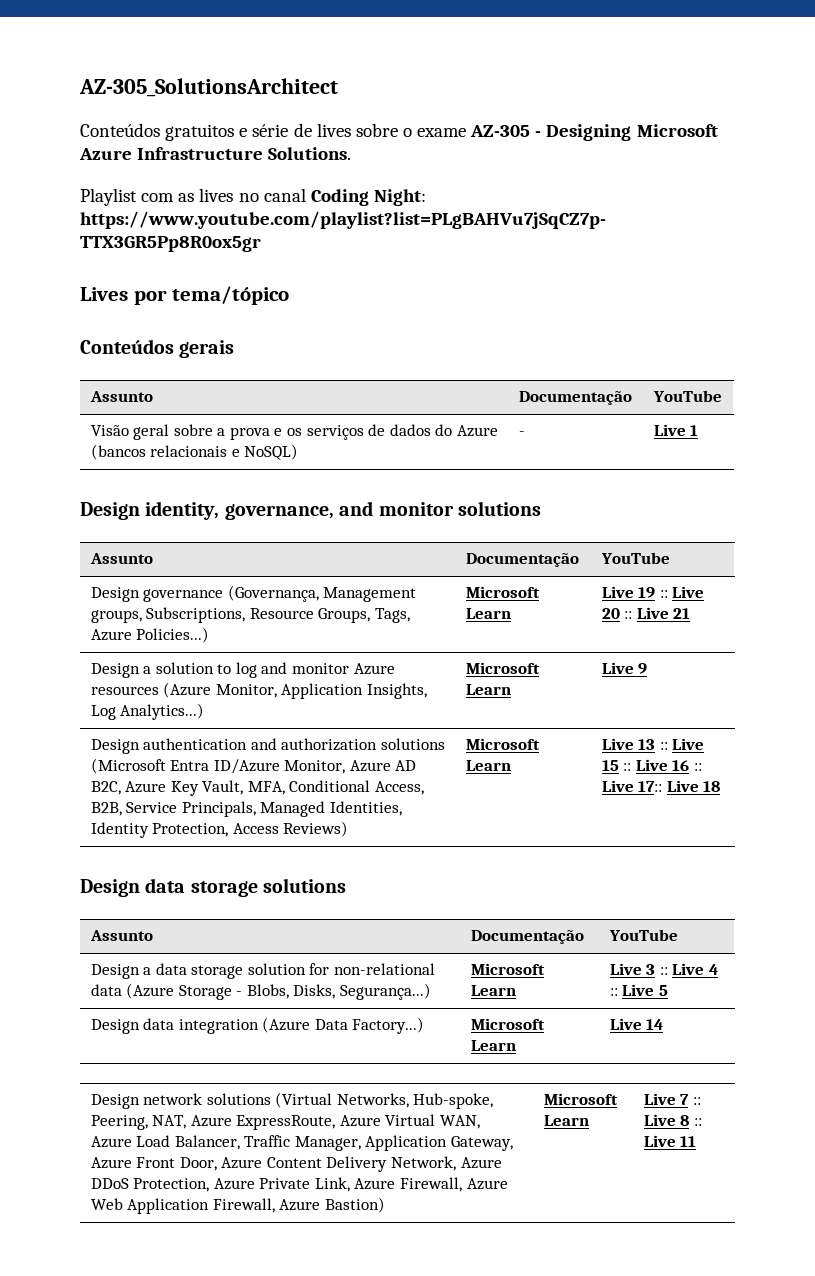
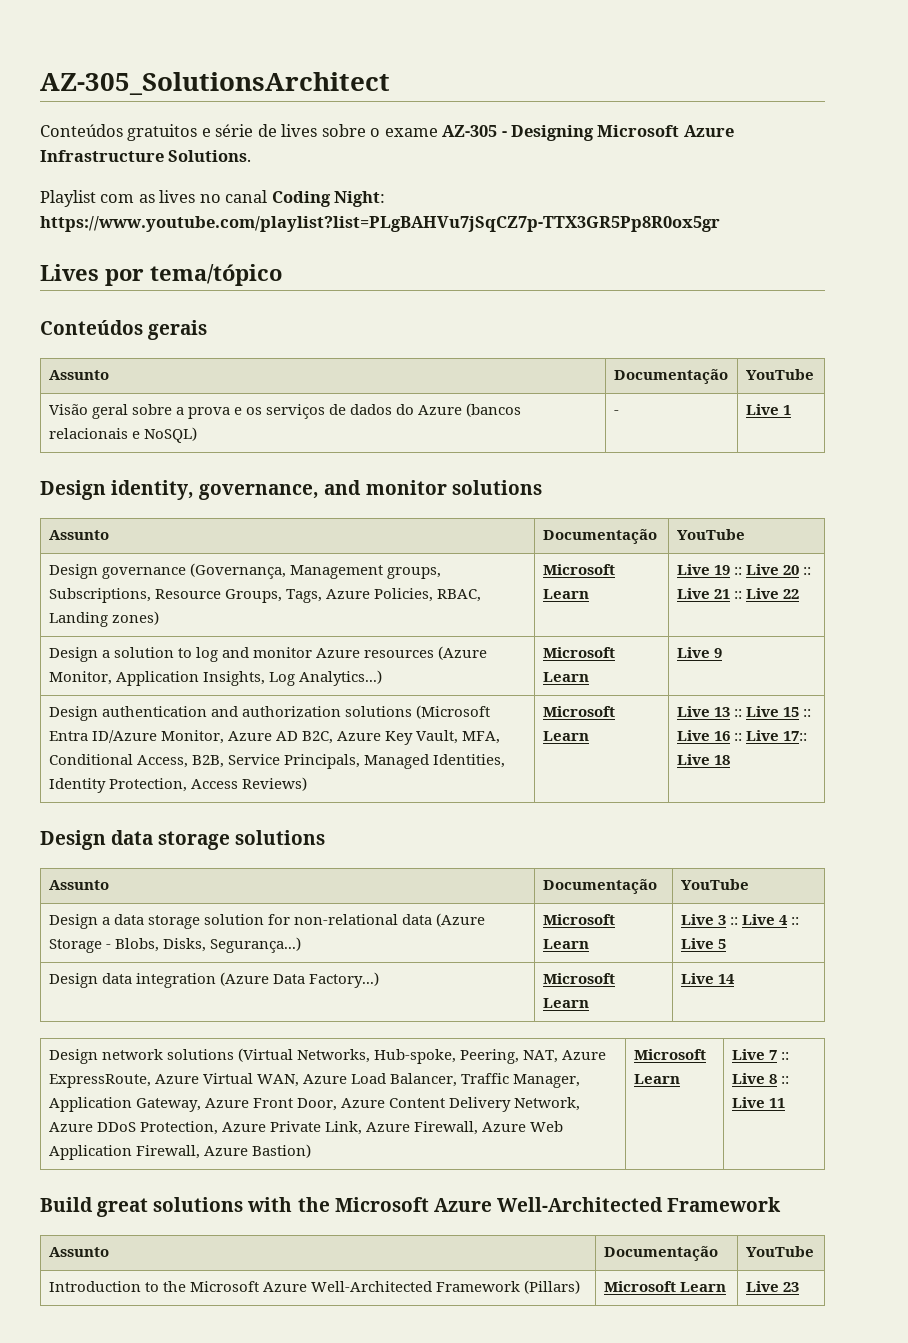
[136,627,210,643] Policies...) -> [373,588,482,602] [48,611,159,627] Policies, RBAC, Landing zones)
(691, 613) none -> [733,588,799,599] :: Live 22
(697, 1141) none -> [40,1197,782,1217] [48,1247,109,1257] [603,1246,718,1261] [745,1246,814,1257] [48,1280,581,1294] [603,1281,726,1292] [745,1281,799,1292] // Build great solutions with the Microsoft Azure Well-Architected Framework // Assunto | Documentação | YouTube // Introduction to the Microsoft Azure Well-Architected Framework (Pillars) | Microsoft Learn | Live 23

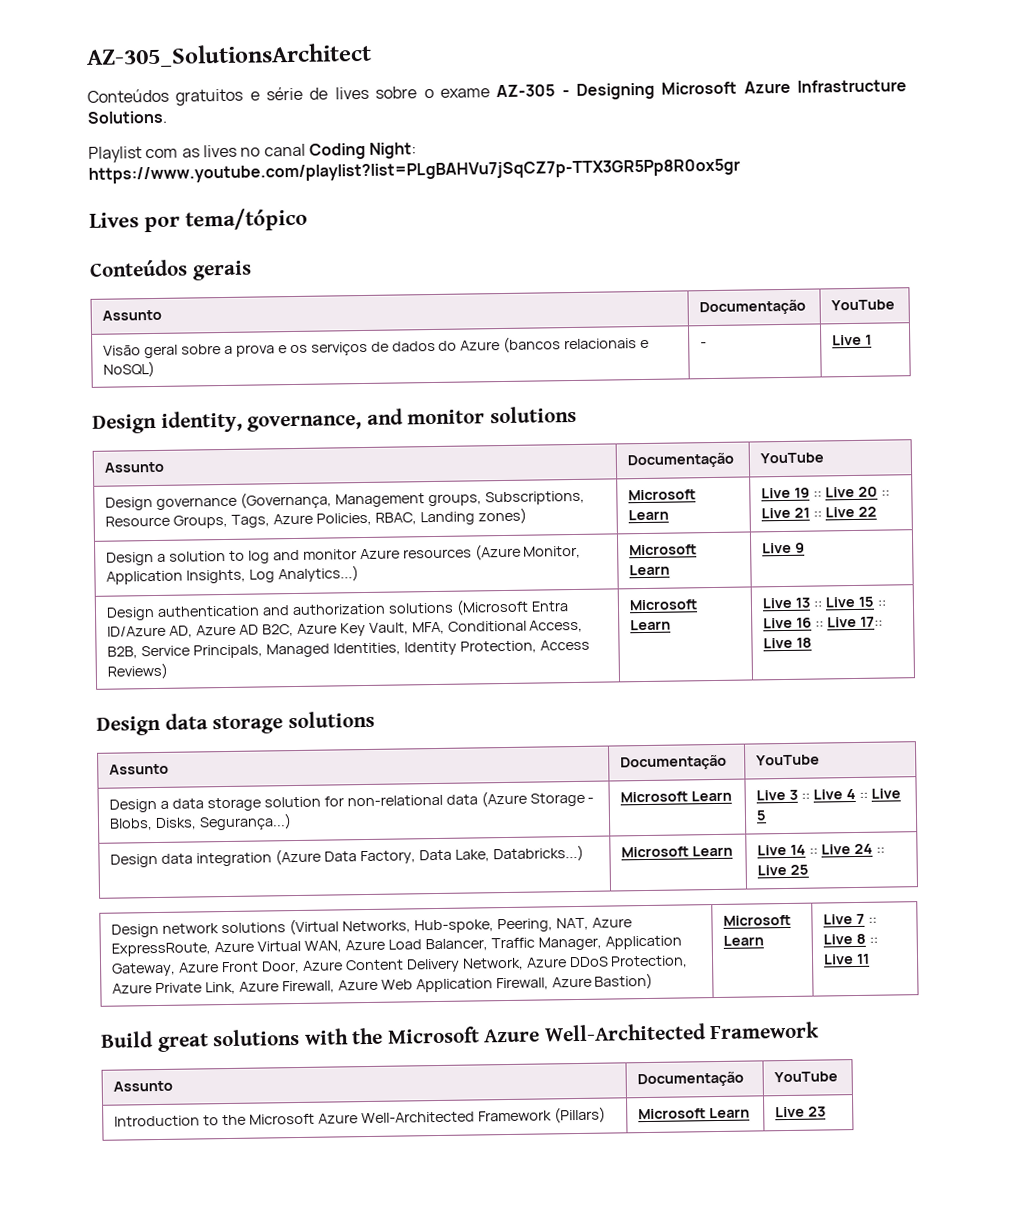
[160,730,224,744] Monitor, -> [169,625,194,638] AD,
[308,972,379,988] Factory...) -> [359,844,584,865] Factory, Data Lake, Databricks...)
(735, 979) none -> [809,843,885,855] [757,864,810,876] :: Live 24 :: Live 25

